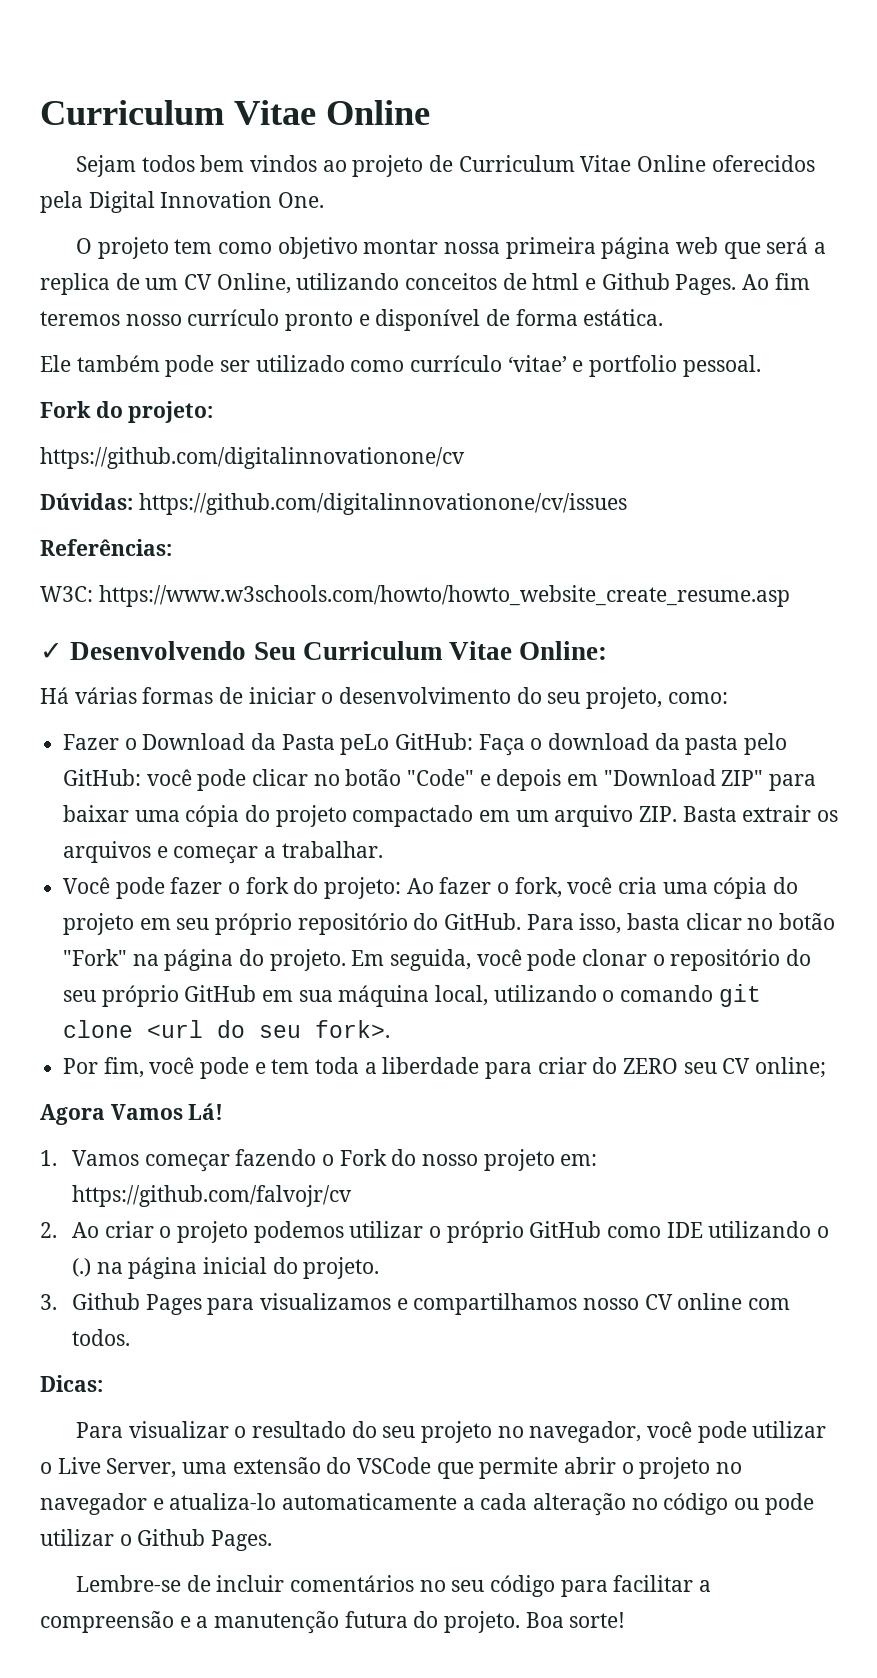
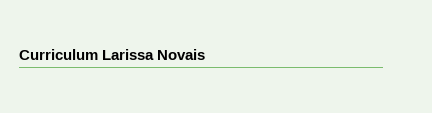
[40,100,430,125] [75,155,815,177] [40,191,325,213] [75,237,826,259] [40,273,810,295] [40,309,664,331] [40,355,761,377] [40,401,214,423] [40,447,465,469] [40,493,627,515] [40,539,172,556] [40,585,790,607] [40,641,608,660] [40,687,728,709] [63,733,788,756] [63,769,817,791] [63,805,839,827] [63,841,383,864] [63,877,799,899] [63,913,836,935] [63,949,812,971] [63,984,761,1007] [63,1020,391,1038] [63,1057,827,1079] [40,1103,224,1125] [40,1149,598,1172] [72,1185,353,1207] [40,1221,830,1243] [72,1257,380,1279] [40,1293,791,1315] [72,1329,131,1346] [40,1375,103,1392] [75,1421,827,1443] [40,1457,743,1479] [40,1493,814,1516] [40,1529,273,1551] [75,1575,711,1597] [40,1611,626,1634] Curriculum Vitae Online // Sejam todos bem vindos ao projeto de Curriculum Vitae Online oferecidos pela Digital Innovation One. // O projeto tem como objetivo montar nossa primeira página web que será a replica de um CV Online, utilizando conceitos de html e Github Pages. Ao fim teremos nosso currículo pronto e disponível de forma estática. // Ele também pode ser utilizado como currículo ‘vitae’ e portfolio pessoal. // Fork do projeto: // https://github.com/digitalinnovationone/cv // Dúvidas: https://github.com/digitalinnovationone/cv/issues // Referências: // W3C: https://www.w3schools.com/howto/howto_website_create_resume.asp // ✓ Desenvolvendo Seu Curriculum Vitae Online: // Há várias formas de iniciar o desenvolvimento do seu projeto, como: // Fazer o Download da Pasta peLo GitHub: Faça o download da pasta pelo GitHub: você pode clicar no botão "Code" e depois em "Download ZIP" para baixar uma cópia do projeto compactado em um arquivo ZIP. Basta extrair os arquivos e começar a trabalhar. // Você pode fazer o fork do projeto: Ao fazer o fork, você cria uma cópia do projeto em seu próprio repositório do GitHub. Para isso, basta clicar no botão "Fork" na página do projeto. Em seguida, você pode clonar o repositório do seu próprio GitHub em sua máquina local, utilizando o comando git clone <url do seu fork>. // Por fim, você pode e tem toda a liberdade para criar do ZERO seu CV online; // Agora Vamos Lá! // 1. Vamos começar fazendo o Fork do nosso projeto em: https://github.com/falvojr/cv // 2. Ao criar o projeto podemos utilizar o próprio GitHub como IDE utilizando o (.) na página inicial do projeto. // 3. Github Pages para visualizamos e compartilhamos nosso CV online com todos. // Dicas: // Para visualizar o resultado do seu projeto no navegador, você pode utilizar o Live Server, uma extensão do VSCode que permite abrir o projeto no navegador e atualiza-lo automaticamente a cada alteração no código ou pode utilizar o Github Pages. // Lembre-se de incluir comentários no seu código para facilitar a compreensão e a manutenção futura do projeto. Boa sorte! -> [19,49,206,60] Curriculum Larissa Novais

